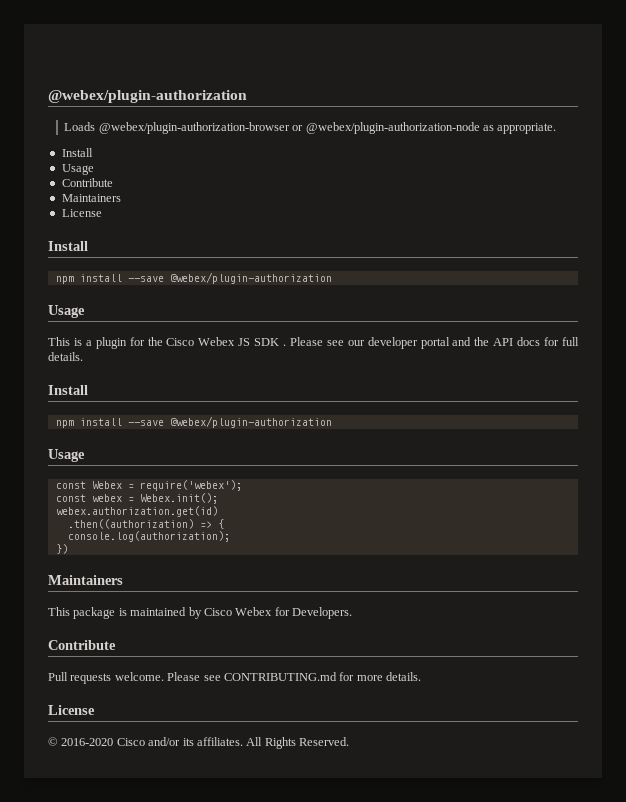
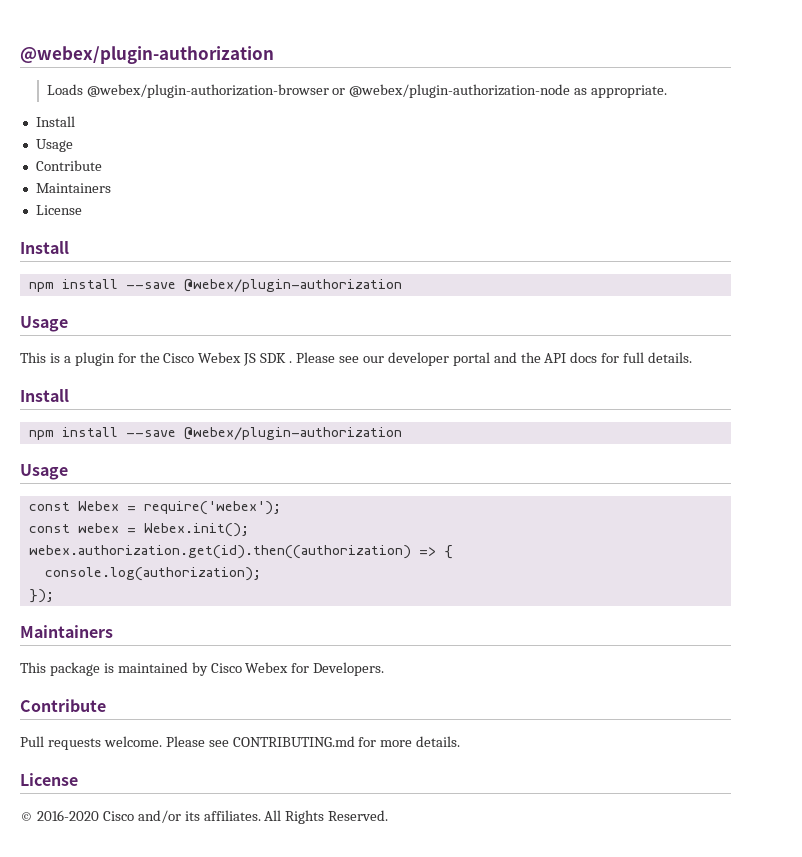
[55,506,218,517] [67,519,194,529] webex.authorization.get(id) // .then((authorization) -> [28,545,411,559] webex.authorization.get(id).then((authorization)
[55,544,68,554] }) -> [28,589,54,603] });

